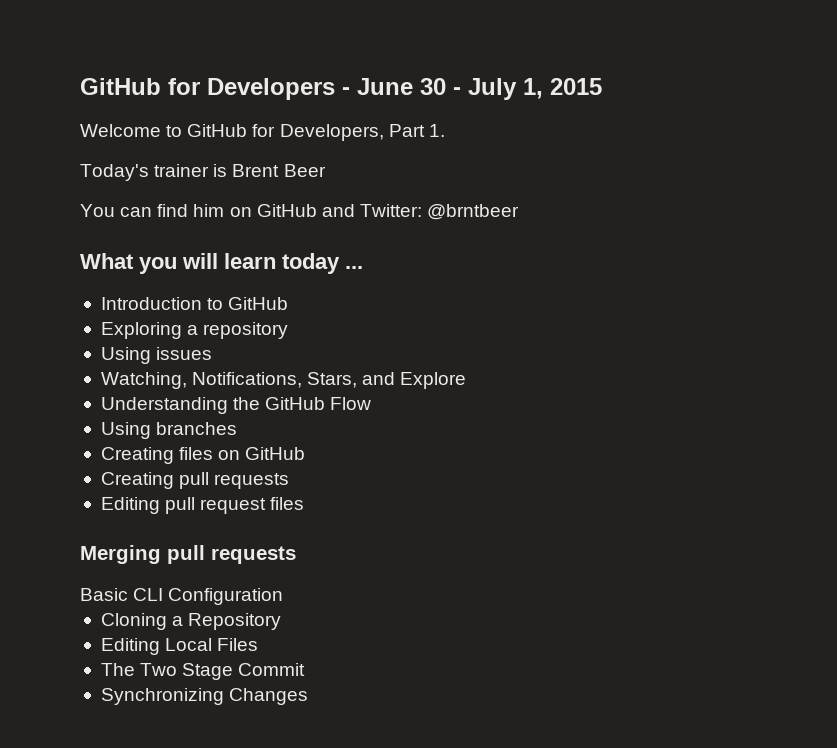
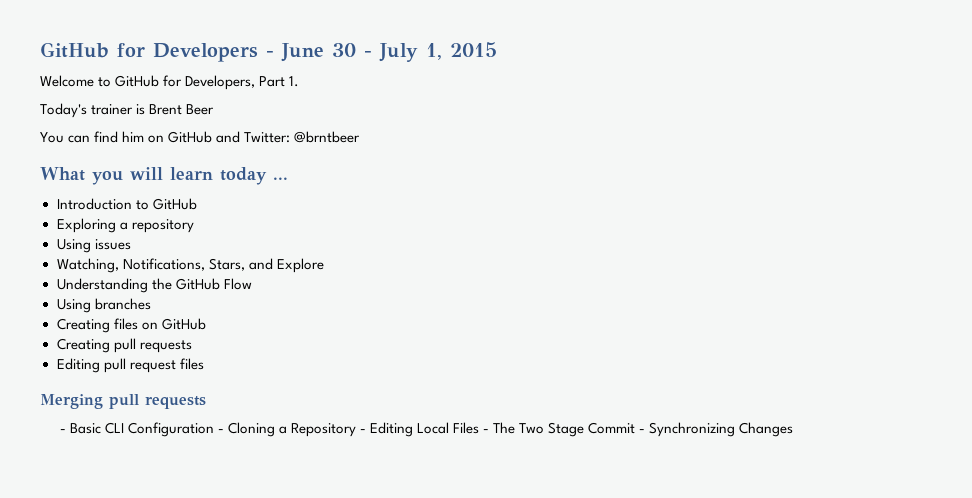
(296, 555) none -> [59,429,66,433] -
(284, 596) // -> [217,429,224,433] -
(282, 621) // -> [359,429,366,433] -
(259, 644) // -> [483,429,490,433] -
(306, 669) // -> [639,429,646,433] -

